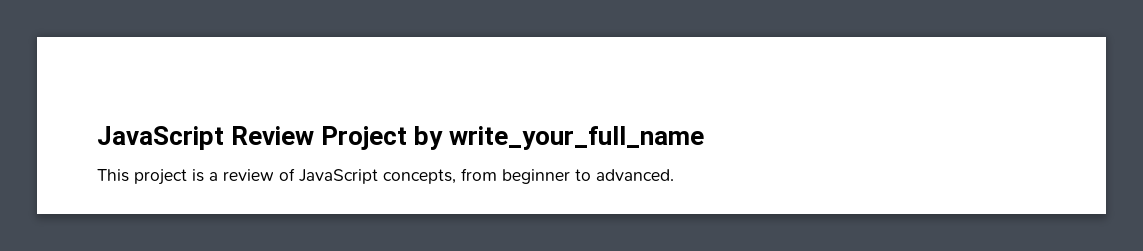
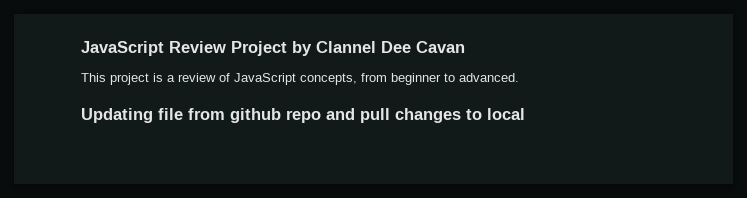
[449,126,705,150] write_your_full_name -> [316,41,465,53] Clannel Dee Cavan
(674, 175) none -> [81,108,525,123] // Updating file from github repo and pull changes to local

